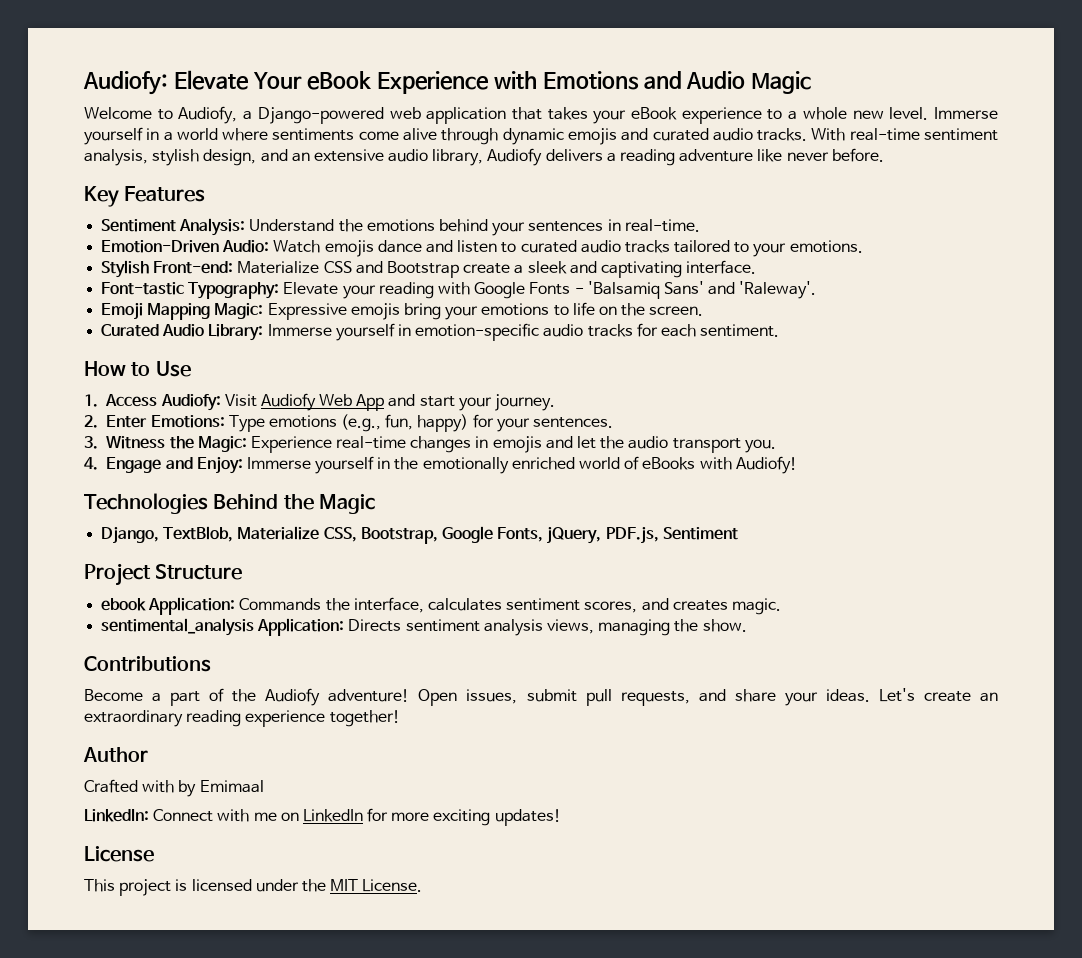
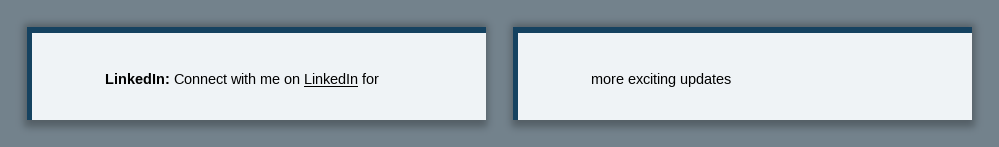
[83,70,812,95] [84,106,999,124] [84,127,998,145] [84,148,884,166] [84,186,206,207] [101,218,700,236] [101,240,863,257] [101,260,757,278] [101,281,817,299] [101,302,704,320] [101,323,780,341] [84,361,191,377] [84,393,556,411] [84,414,614,432] [84,436,776,453] [84,456,797,474] [84,493,375,514] [101,526,738,544] [84,563,243,586] [101,597,781,615] [101,618,747,636] [84,656,211,672] [84,688,998,706] [84,710,400,727] [83,747,148,762] [84,779,264,797] Audiofy: Elevate Your eBook Experience with Emotions and Audio Magic // Welcome to Audiofy, a Django-powered web application that takes your eBook experience to a whole new level. Immerse yourself in a world where sentiments come alive through dynamic emojis and curated audio tracks. With real-time sentiment analysis, stylish design, and an extensive audio library, Audiofy delivers a reading adventure like never before. // Key Features // Sentiment Analysis: Understand the emotions behind your sentences in real-time. // Emotion-Driven Audio: Watch emojis dance and listen to curated audio tracks tailored to your emotions. // Stylish Front-end: Materialize CSS and Bootstrap create a sleek and captivating interface. // Font-tastic Typography: Elevate your reading with Google Fonts - 'Balsamiq Sans' and 'Raleway'. // Emoji Mapping Magic: Expressive emojis bring your emotions to life on the screen. // Curated Audio Library: Immerse yourself in emotion-specific audio tracks for each sentiment. // How to Use // 1. Access Audiofy: Visit Audiofy Web App and start your journey. // 2. Enter Emotions: Type emotions (e.g., fun, happy) for your sentences. // 3. Witness the Magic: Experience real-time changes in emojis and let the audio transport you. // 4. Engage and Enjoy: Immerse yourself in the emotionally enriched world of eBooks with Audiofy! // Technologies Behind the Magic // Django, TextBlob, Materialize CSS, Bootstrap, Google Fonts, jQuery, PDF.js, Sentiment // Project Structure // ebook Application: Commands the interface, calculates sentiment scores, and creates magic. // sentimental_analysis Application: Directs sentiment analysis views, managing the show. // Contributions // Become a part of the Audiofy adventure! Open issues, submit pull requests, and share your ideas. Let's create an extraordinary reading experience together! // Author // Crafted with by Emimaal // -> (105, 78) none
[494,809,561,826] [84,846,154,862] [84,879,423,896] updates! // License // This project is licensed under the MIT License. -> [680,73,731,87] updates

